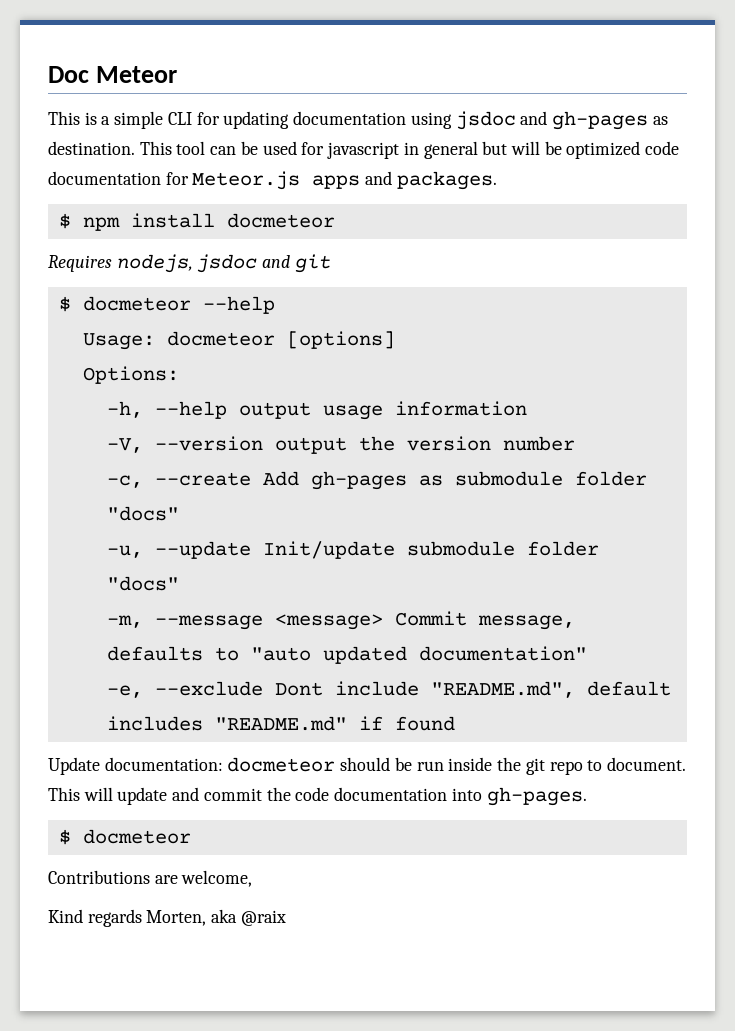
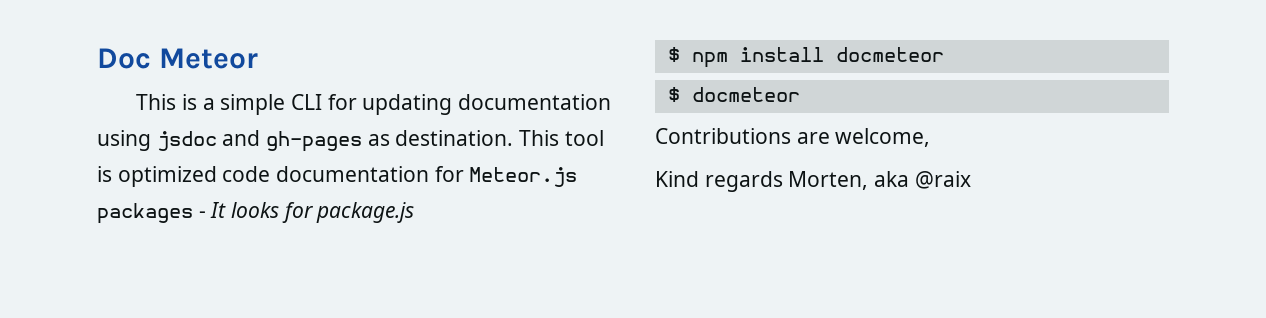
[210,141,562,159] can be used for javascript in general but will be -> [97,166,112,182] is
[312,171,497,190] [58,213,335,231] [48,254,331,273] [58,296,275,314] [82,331,395,350] [82,366,179,384] [106,401,527,420] [106,436,575,454] [106,471,647,490] [106,506,179,521] [106,541,599,559] [106,576,179,591] [106,611,575,630] [106,646,587,664] [106,681,671,698] [106,716,455,731] [48,757,686,775] [48,787,587,806] apps and packages. // $ npm install docmeteor // Requires nodejs, jsdoc and git // $ docmeteor --help // Usage: docmeteor [options] // Options: // -h, --help output usage information // -V, --version output the version number // -c, --create Add gh-pages as submodule folder "docs" // -u, --update Init/update submodule folder "docs" // -m, --message <message> Commit message, defaults to "auto updated documentation" // -e, --exclude Dont include "README.md", default includes "README.md" if found // Update documentation: docmeteor should be run inside the git repo to document. This will update and commit the code documentation into gh-pages. -> [97,202,415,224] [667,47,944,68] packages - It looks for package.js // $ npm install docmeteor

